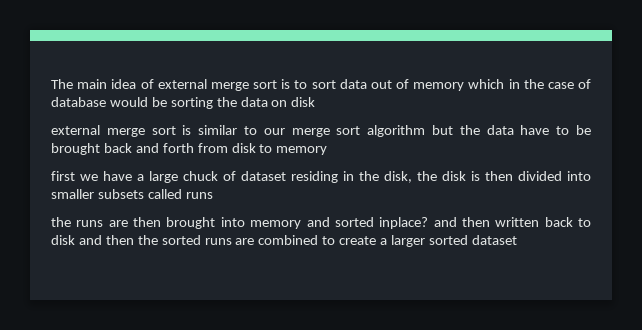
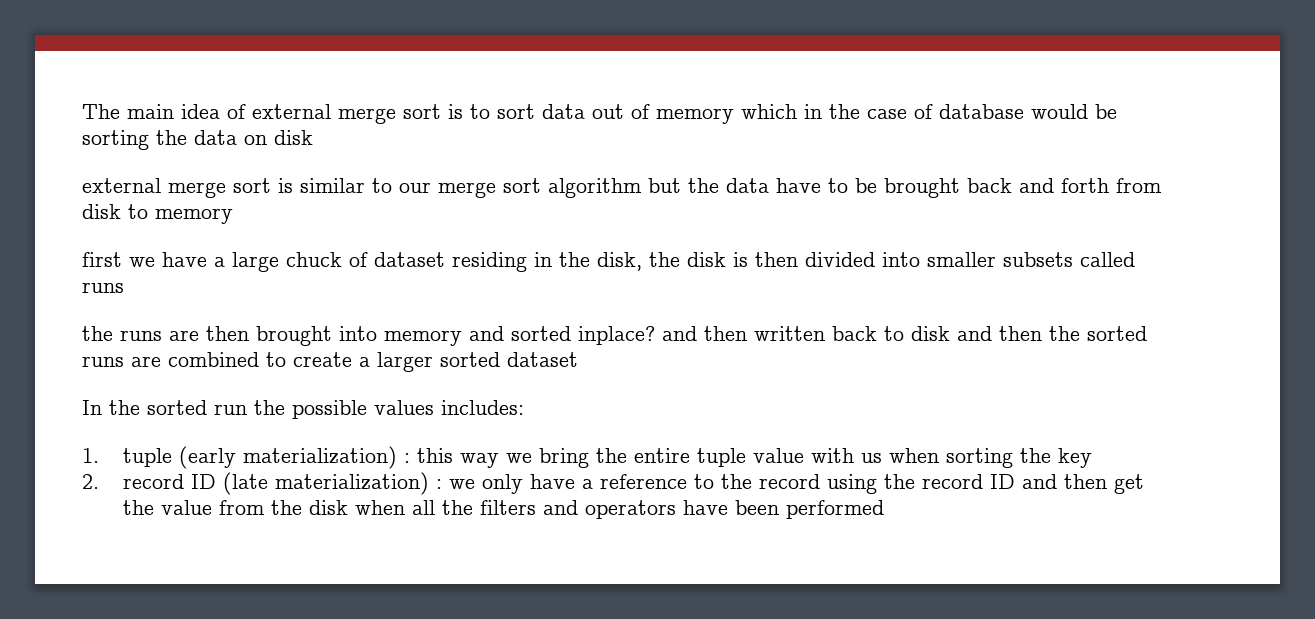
(517, 240) none -> [82,400,524,419] [82,446,1093,469] [82,472,1145,495] [123,500,885,519] // In the sorted run the possible values includes: // 1. tuple (early materialization) : this way we bring the entire tuple value with us when sorting the key // 2. record ID (late materialization) : we only have a reference to the record using the record ID and then get the value from the disk when all the filters and operators have been performed

